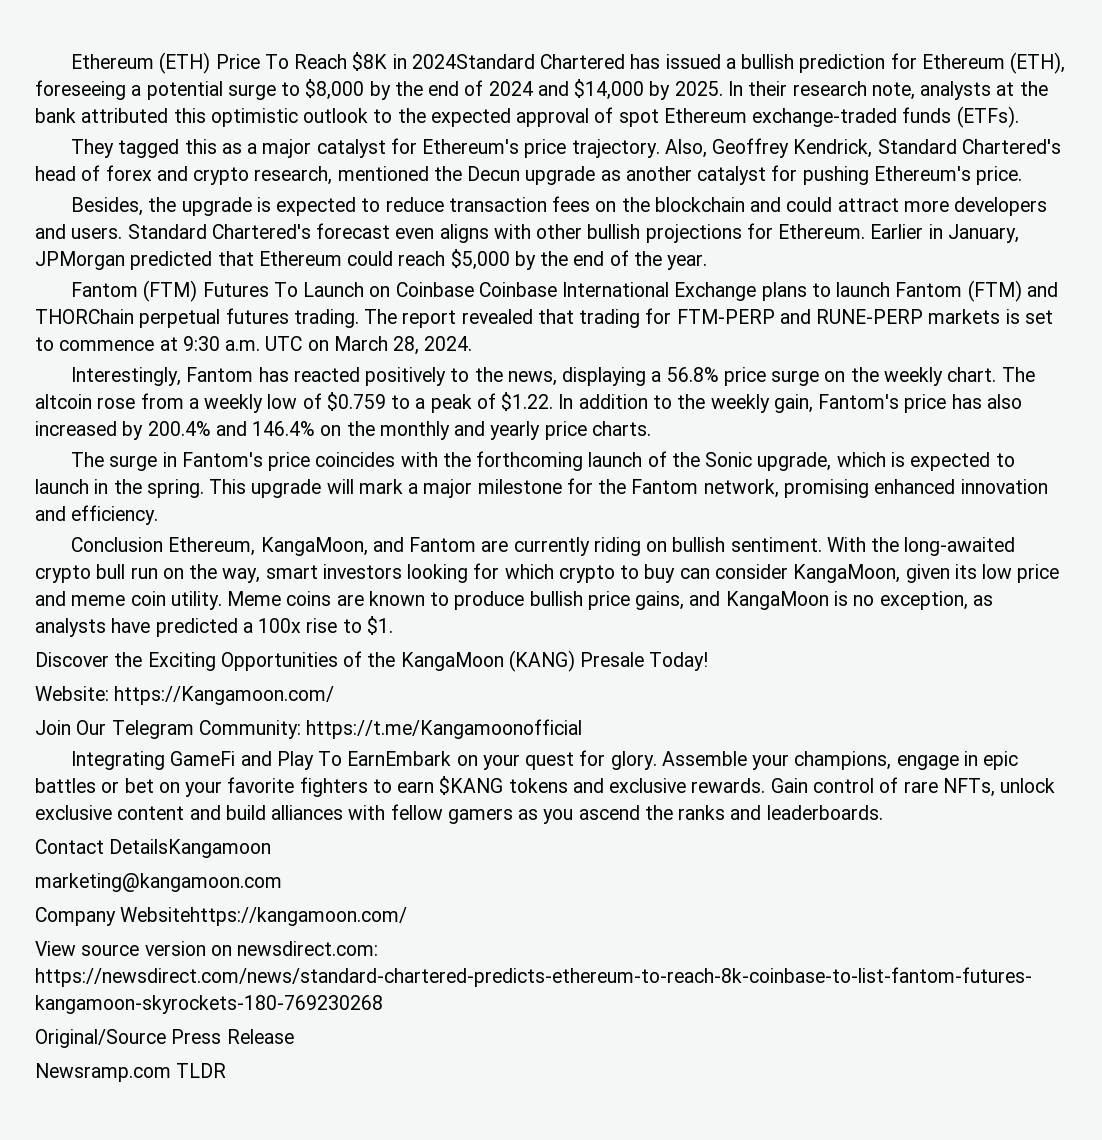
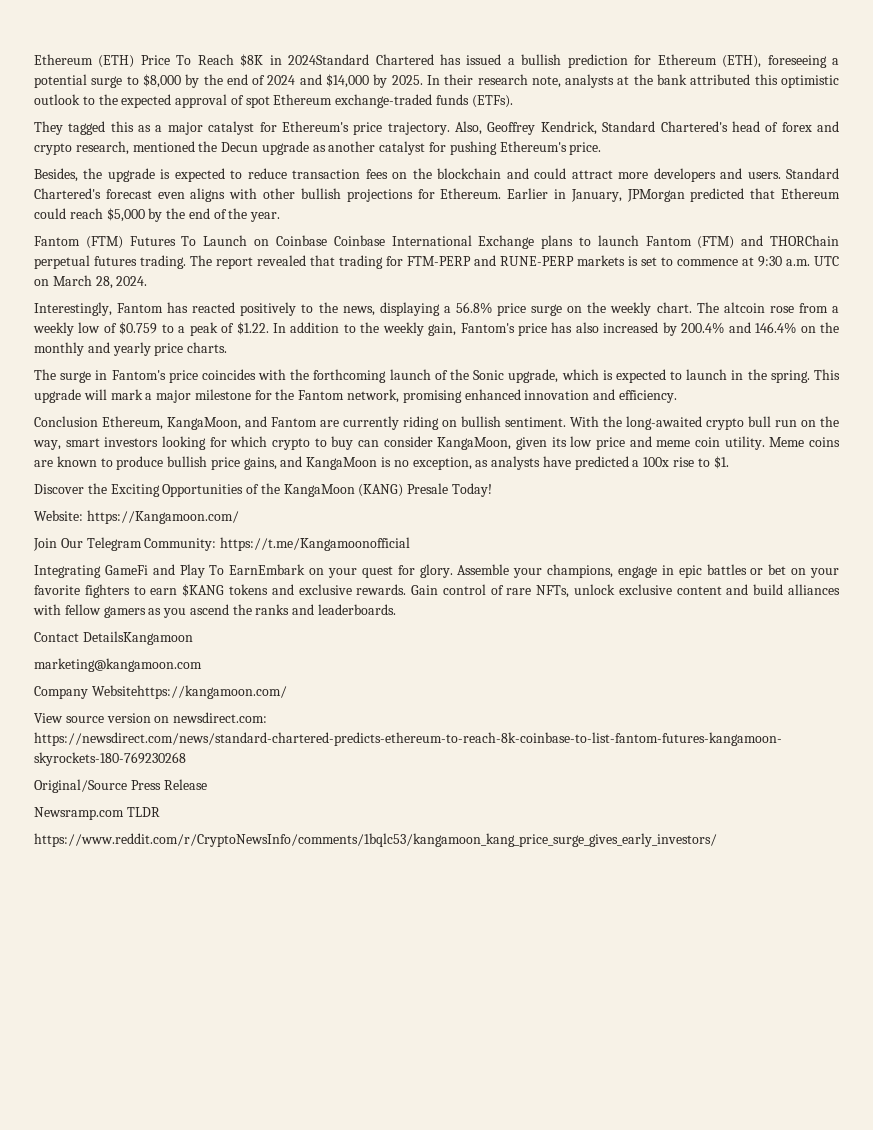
(227, 1070) none -> [34,833,717,847] // https://www.reddit.com/r/CryptoNewsInfo/comments/1bqlc53/kangamoon_kang_price_surge_gives_early_investors/

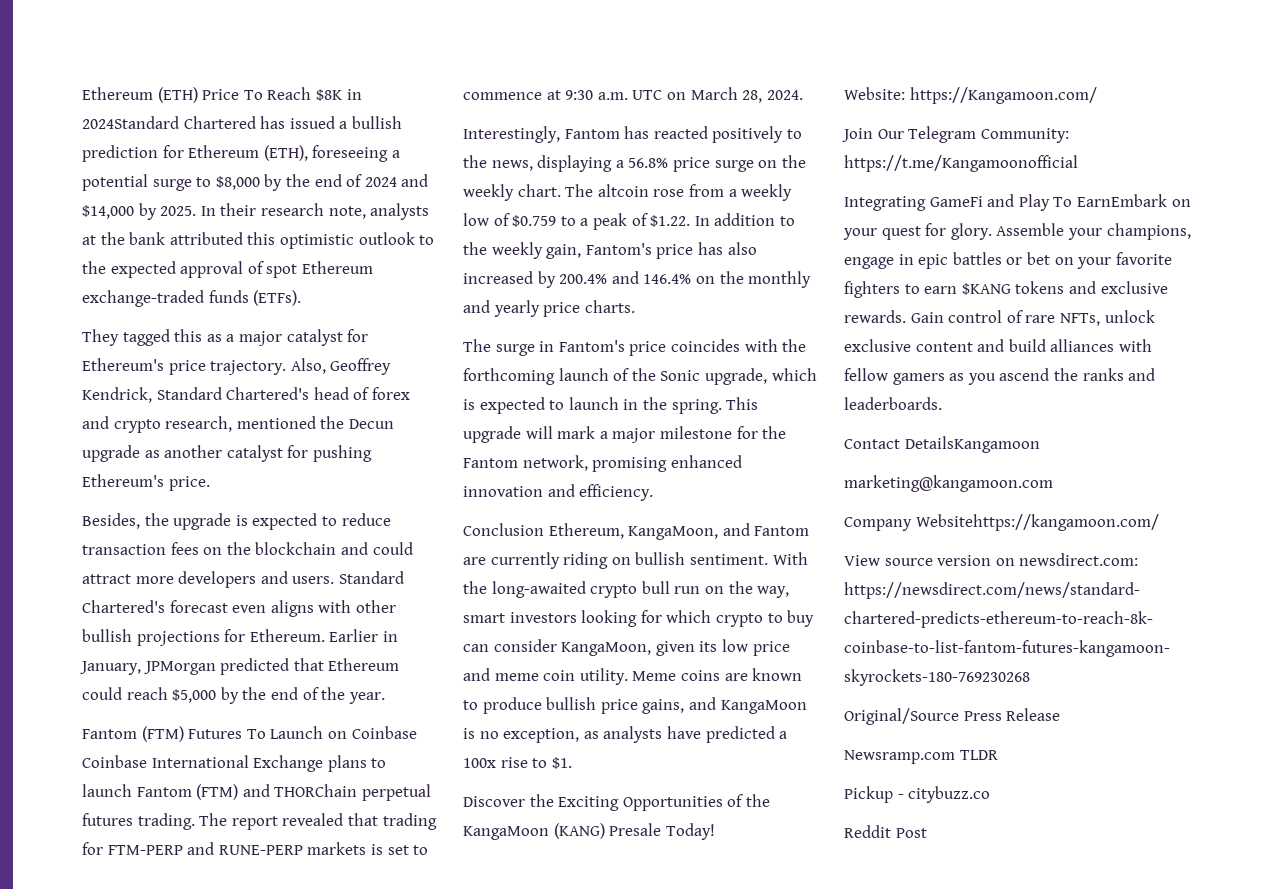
[34,833,717,847] https://www.reddit.com/r/CryptoNewsInfo/comments/1bqlc53/kangamoon_kang_price_surge_gives_early_investors/ -> [844,786,991,803] [844,825,927,838] Pickup - citybuzz.co // Reddit Post

